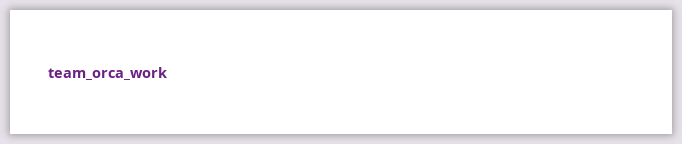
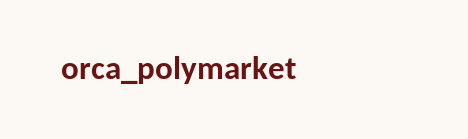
[48,67,167,80] team_orca_work -> [61,56,296,84] orca_polymarket

